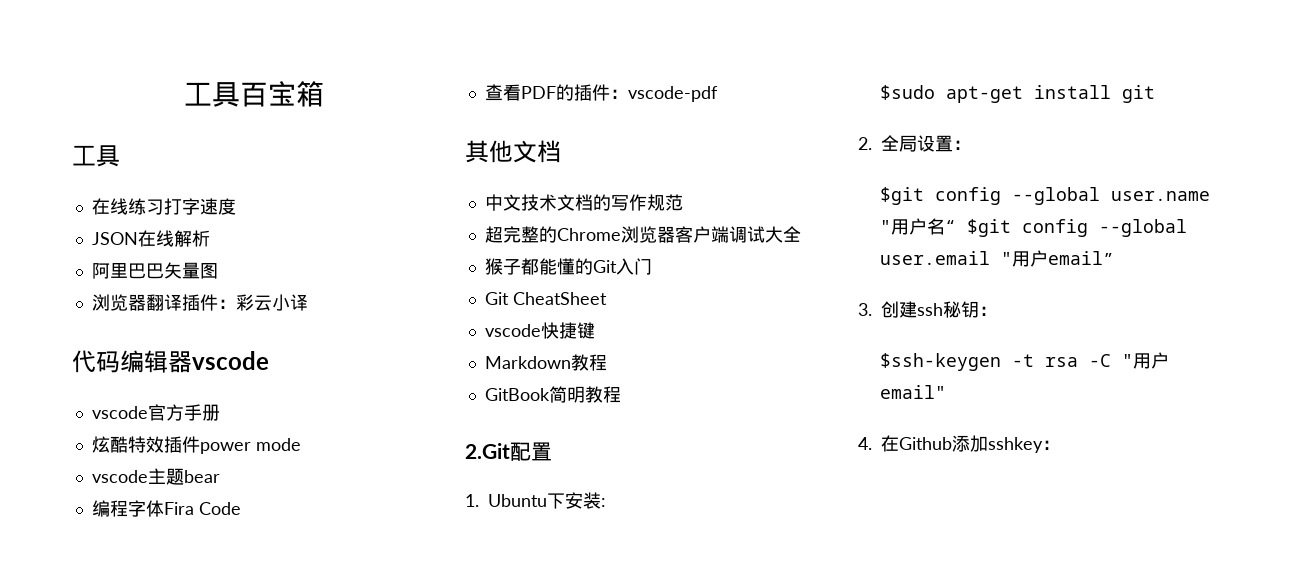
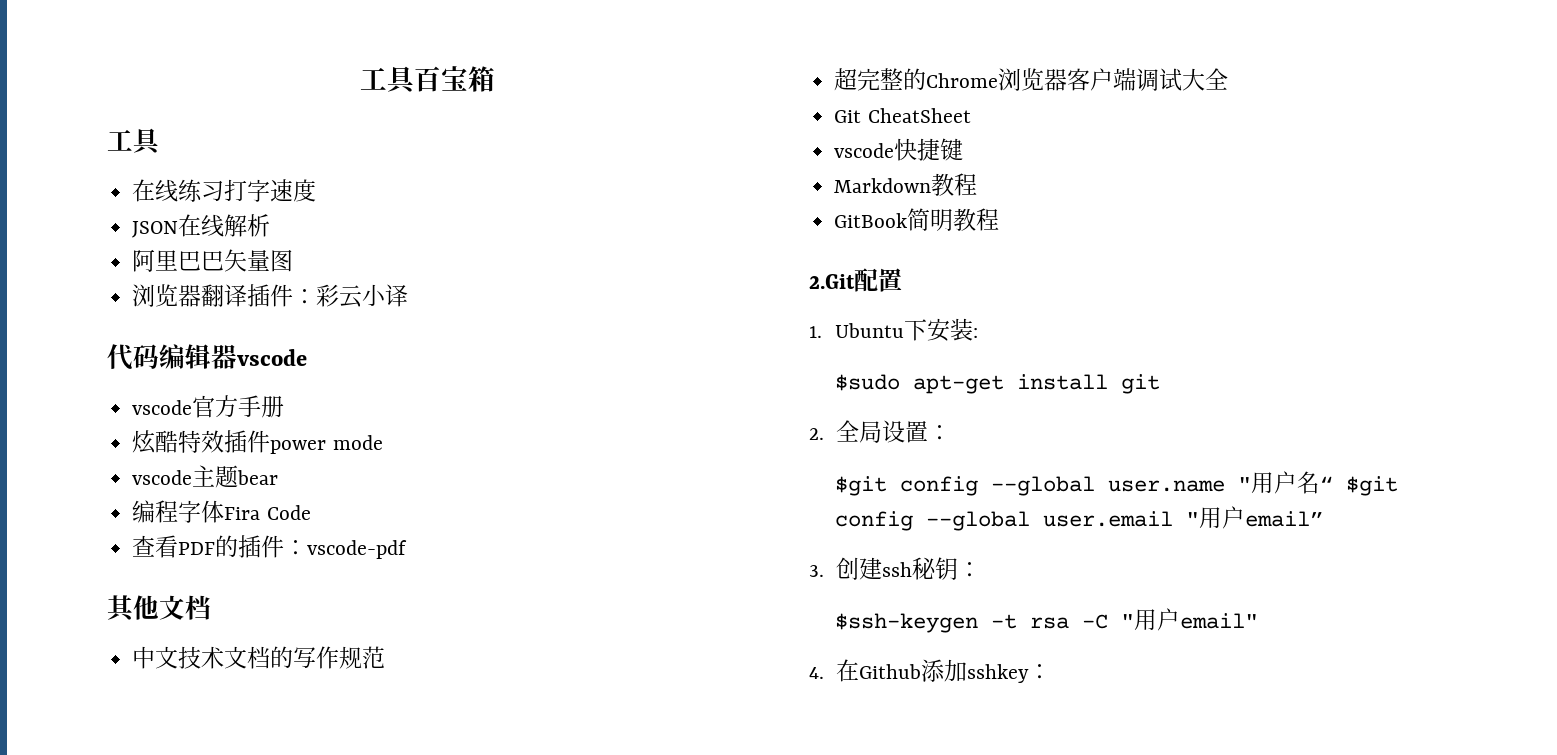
[484,258,652,275] // 猴子都能懂的Git入门 -> (1229, 79) none

